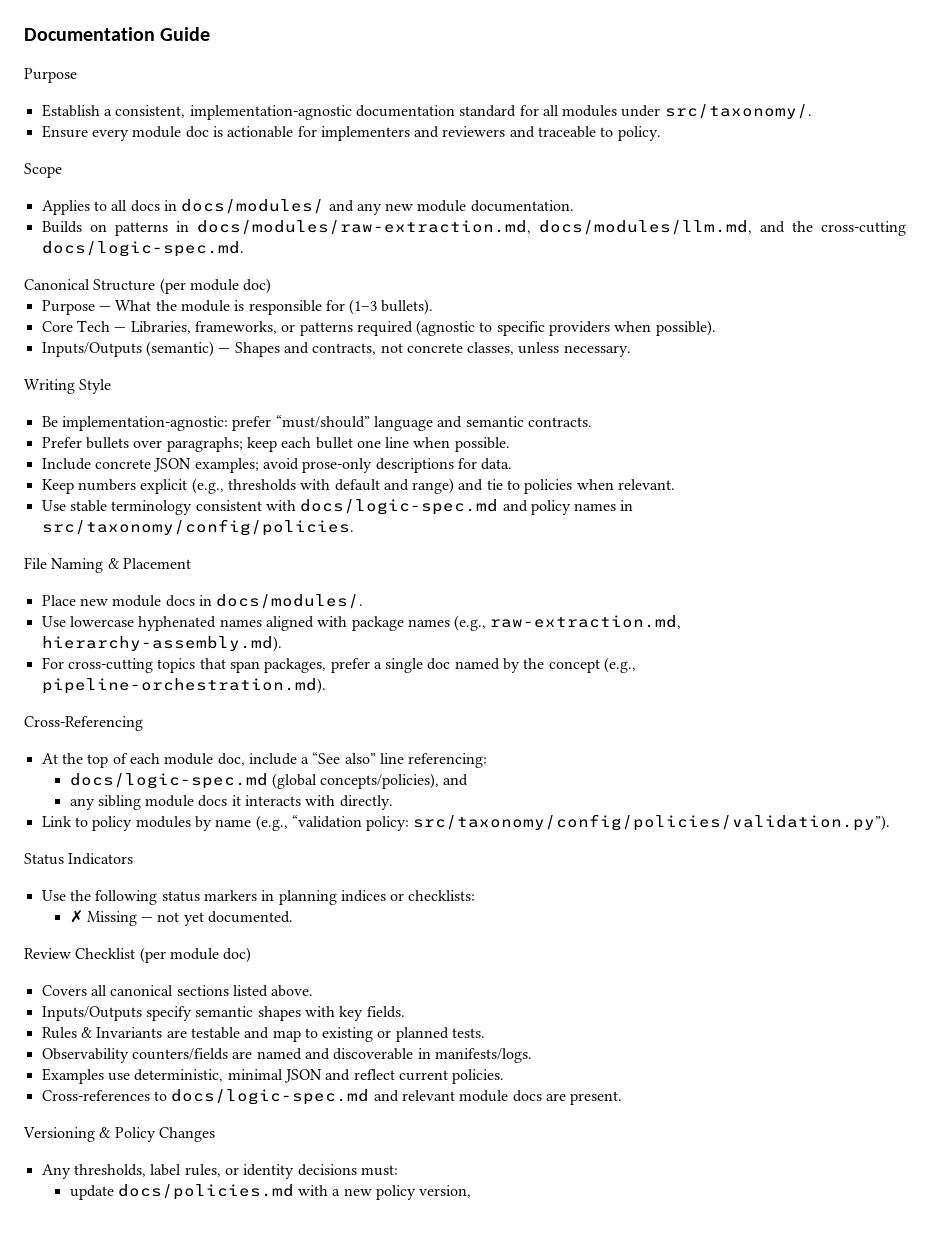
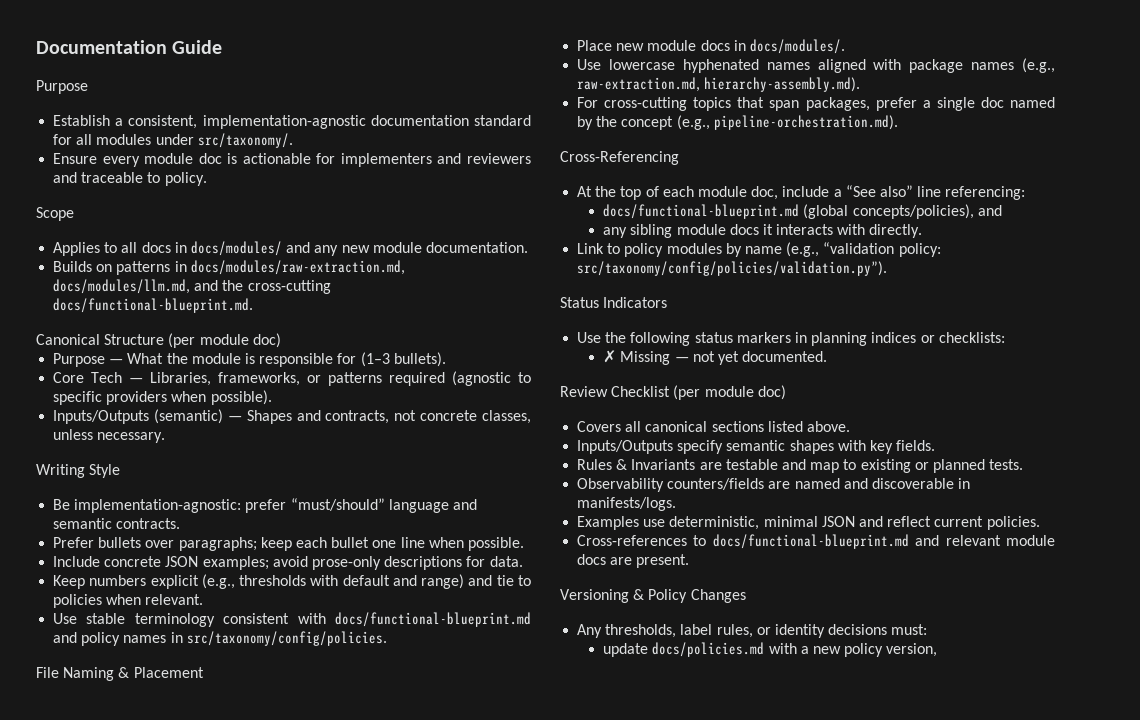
[41,241,244,257] docs/logic-spec.md. -> [53,298,254,313] docs/functional-blueprint.md.
[300,499,499,515] docs/logic-spec.md -> [334,612,531,627] docs/functional-blueprint.md
[69,773,268,789] docs/logic-spec.md -> [603,204,800,219] docs/functional-blueprint.md
[171,1089,370,1105] docs/logic-spec.md -> [712,534,909,549] docs/functional-blueprint.md

